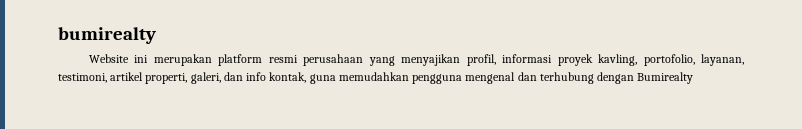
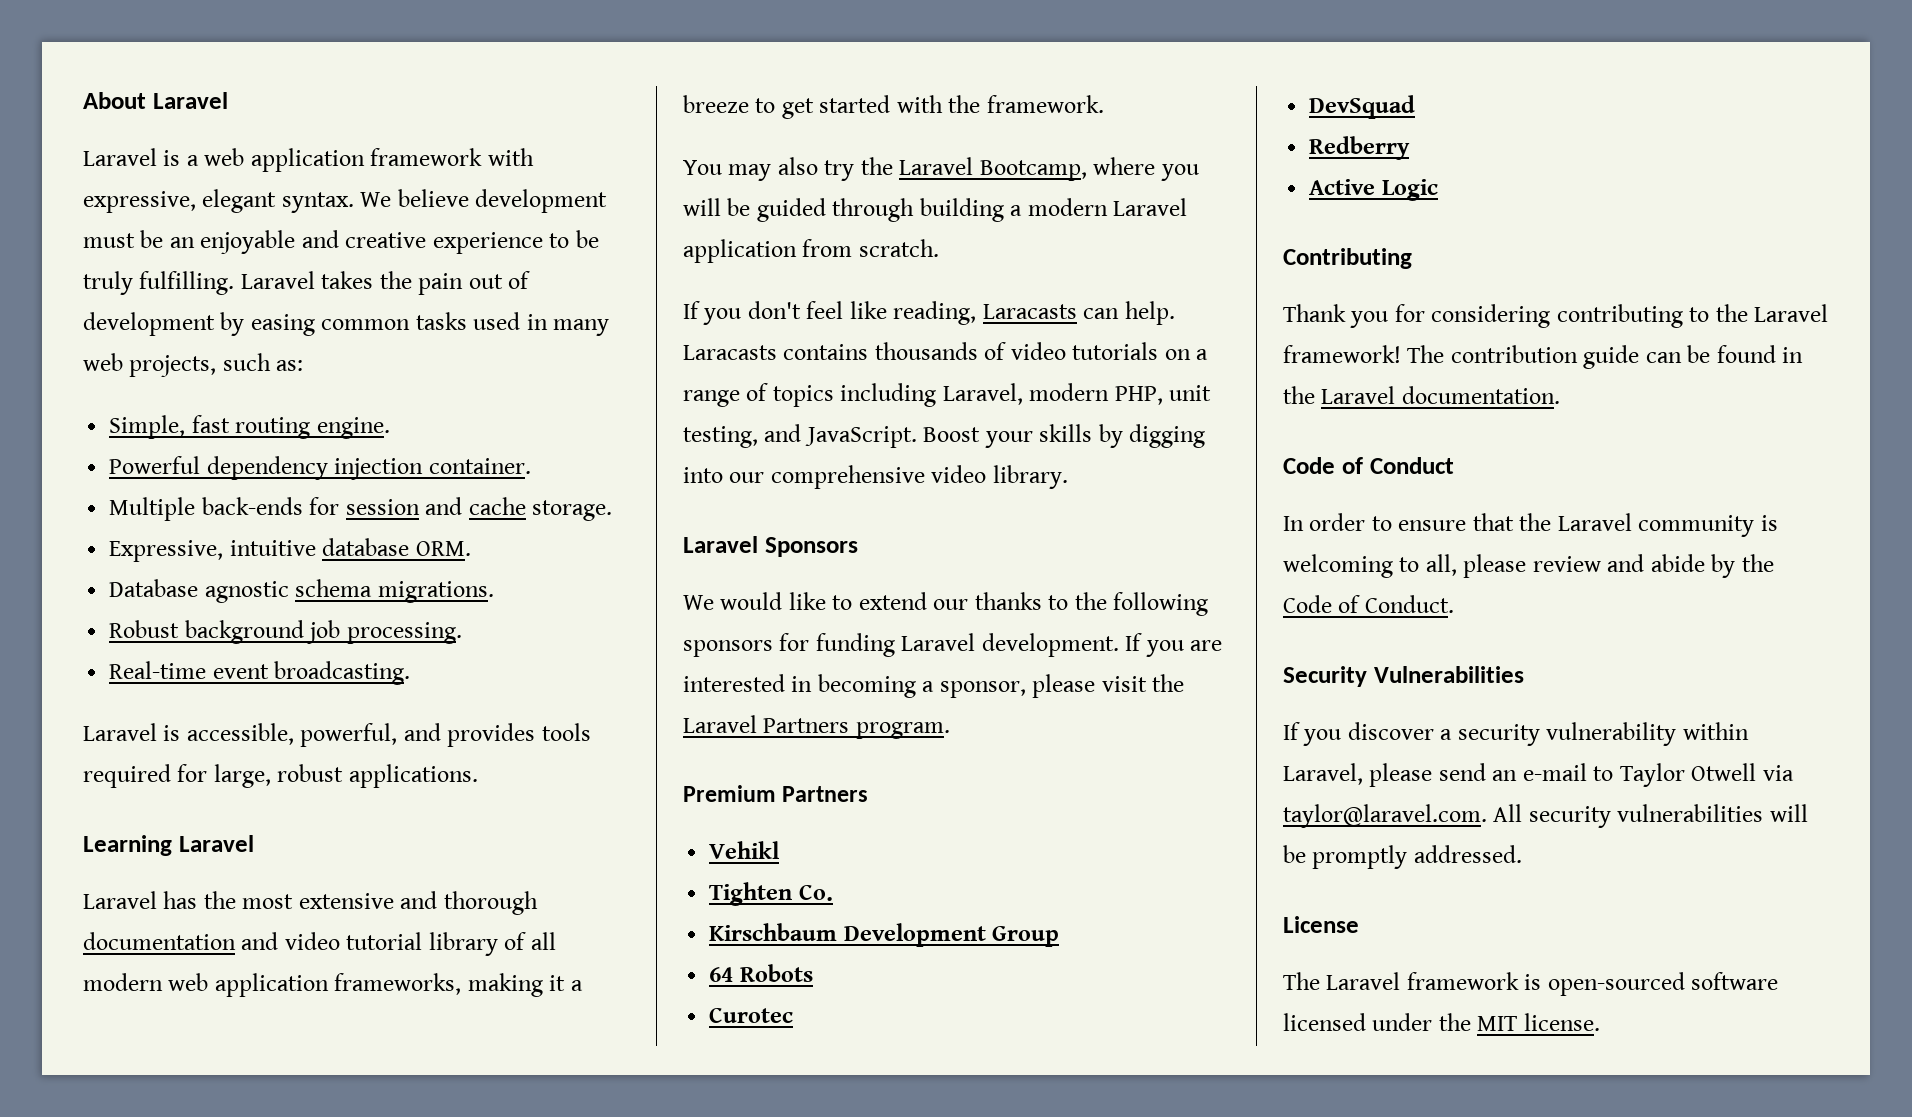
[58,27,156,44] [88,54,744,66] [58,72,694,84] bumirealty // Website ini merupakan platform resmi perusahaan yang menyajikan profil, informasi proyek kavling, portofolio, layanan, testimoni, artikel properti, galeri, dan info kontak, guna memudahkan pengguna mengenal dan terhubung dengan Bumirealty -> [83,92,228,109] [83,148,534,172] [83,189,608,213] [83,230,599,254] [83,271,531,295] [83,312,610,336] [83,353,304,377] [109,415,390,439] [109,456,531,480] [109,497,613,521] [109,538,471,562] [109,579,494,603] [109,620,462,644] [109,661,411,685] [83,723,591,747] [83,764,478,788] [83,835,254,856] [83,891,538,915] [83,932,556,956] [83,973,583,997] [683,95,1104,119] [683,157,1199,181] [683,198,1188,222] [683,239,939,263] [683,301,1175,325] [683,342,1209,360] [683,383,1212,407] [683,424,1206,448] [683,465,1068,489] [683,536,858,557] [683,592,1209,616] [683,633,1223,657] [683,674,1185,698] [683,715,950,739] [683,785,869,802] [709,841,781,859] [709,882,833,906] [709,923,1060,947] [709,964,813,982] [709,1008,794,1023] [1309,95,1416,119] [1309,136,1411,160] [1309,179,1438,201] [1283,248,1412,269] [1283,304,1829,328] [1283,345,1804,369] [1283,386,1560,404] [1283,457,1454,474] [1283,513,1778,537] [1283,554,1774,578] [1283,595,1454,613] [1283,666,1524,687] [1283,722,1749,746] [1283,763,1794,787] [1283,804,1808,828] [1283,845,1522,869] [1283,916,1359,933] [1283,972,1779,996] [1283,1013,1600,1031] About Laravel // Laravel is a web application framework with expressive, elegant syntax. We believe development must be an enjoyable and creative experience to be truly fulfilling. Laravel takes the pain out of development by easing common tasks used in many web projects, such as: // Simple, fast routing engine. // Powerful dependency injection container. // Multiple back-ends for session and cache storage. // Expressive, intuitive database ORM. // Database agnostic schema migrations. // Robust background job processing. // Real-time event broadcasting. // Laravel is accessible, powerful, and provides tools required for large, robust applications. // Learning Laravel // Laravel has the most extensive and thorough documentation and video tutorial library of all modern web application frameworks, making it a breeze to get started with the framework. // You may also try the Laravel Bootcamp, where you will be guided through building a modern Laravel application from scratch. // If you don't feel like reading, Laracasts can help. Laracasts contains thousands of video tutorials on a range of topics including Laravel, modern PHP, unit testing, and JavaScript. Boost your skills by digging into our comprehensive video library. // Laravel Sponsors // We would like to extend our thanks to the following sponsors for funding Laravel development. If you are interested in becoming a sponsor, please visit the Laravel Partners program. // Premium Partners // Vehikl // Tighten Co. // Kirschbaum Development Group // 64 Robots // Curotec // DevSquad // Redberry // Active Logic // Contributing // Thank you for considering contributing to the Laravel framework! The contribution guide can be found in the Laravel documentation. // Code of Conduct // In order to ensure that the Laravel community is welcoming to all, please review and abide by the Code of Conduct. // Security Vulnerabilities // If you discover a security vulnerability within Laravel, please send an e-mail to Taylor Otwell via taylor@laravel.com. All security vulnerabilities will be promptly addressed. // License // The Laravel framework is open-sourced software licensed under the MIT license.

